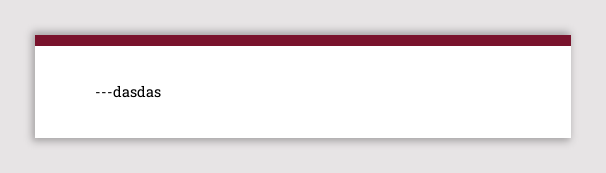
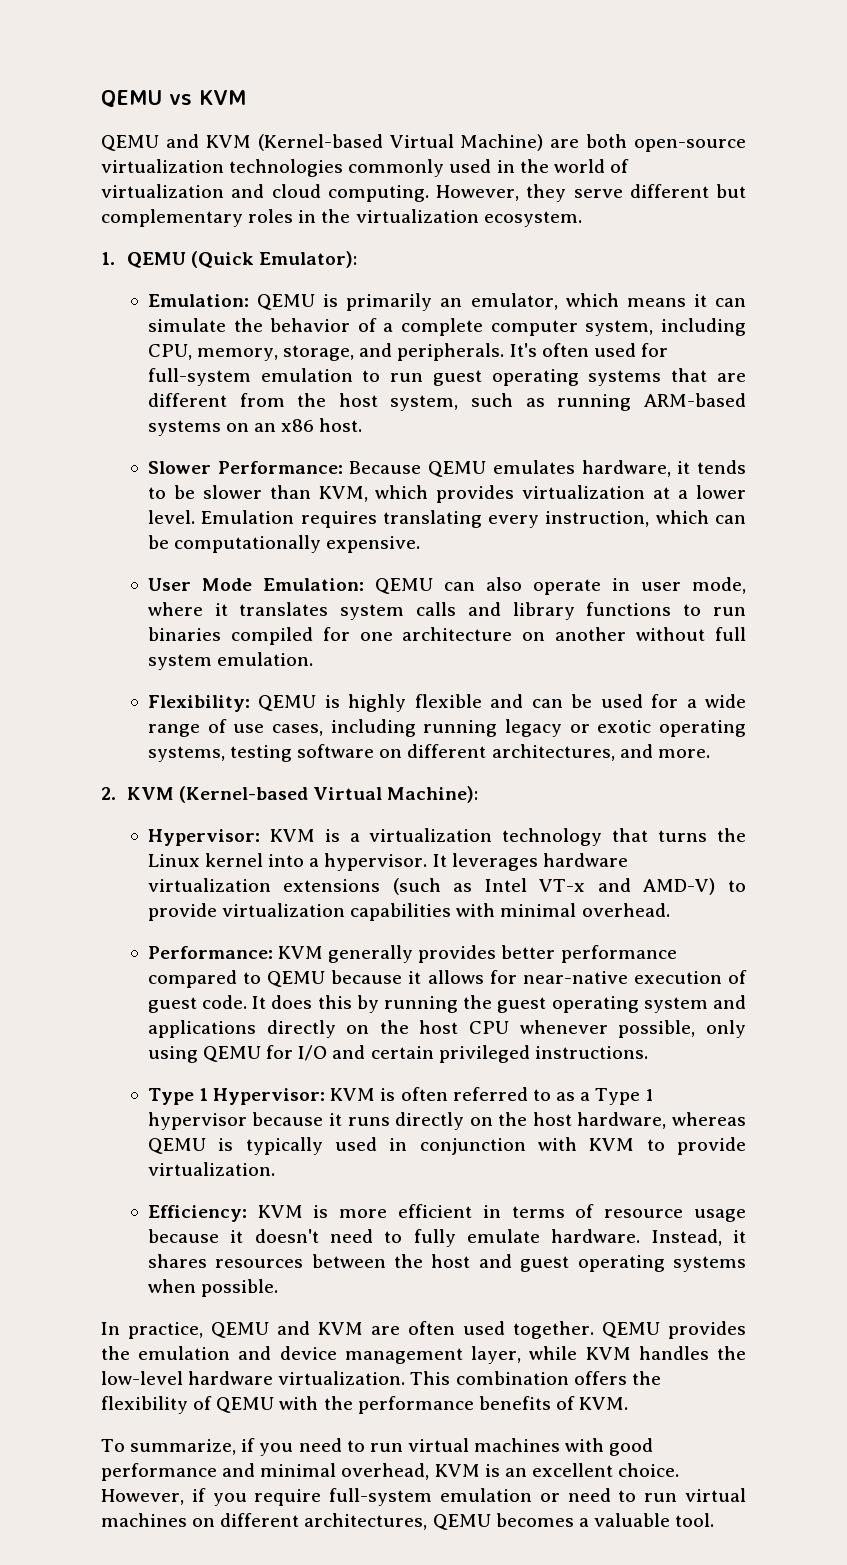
[95,85,161,98] ---dasdas -> [101,90,246,108] [101,134,746,152] [101,159,629,177] [101,184,746,202] [101,209,582,227] [101,251,358,268] [147,293,746,311] [147,318,747,336] [147,343,668,361] [147,368,747,386] [147,393,747,411] [147,418,363,436] [147,460,746,477] [147,485,746,503] [147,510,746,528] [147,535,421,553] [147,577,746,595] [147,602,747,620] [147,627,747,645] [147,652,314,670] [147,694,747,712] [147,719,747,737] [147,744,710,762] [101,786,479,803] [147,828,746,846] [147,853,628,871] [147,878,747,895] [147,903,670,921] [147,945,677,963] [147,970,748,988] [147,995,746,1013] [147,1020,747,1038] [147,1045,648,1063] [147,1087,654,1105] [147,1112,746,1130] [147,1137,746,1155] [147,1162,275,1176] [147,1204,746,1222] [147,1229,746,1247] [147,1254,747,1272] [147,1279,279,1297] [101,1321,746,1339] [101,1346,746,1364] [101,1371,661,1385] [101,1396,629,1414] [101,1438,654,1456] [101,1463,680,1481] [101,1488,746,1506] [101,1513,715,1530] QEMU vs KVM // QEMU and KVM (Kernel-based Virtual Machine) are both open-source virtualization technologies commonly used in the world of virtualization and cloud computing. However, they serve different but complementary roles in the virtualization ecosystem. // 1. QEMU (Quick Emulator): // Emulation: QEMU is primarily an emulator, which means it can simulate the behavior of a complete computer system, including CPU, memory, storage, and peripherals. It's often used for full-system emulation to run guest operating systems that are different from the host system, such as running ARM-based systems on an x86 host. // Slower Performance: Because QEMU emulates hardware, it tends to be slower than KVM, which provides virtualization at a lower level. Emulation requires translating every instruction, which can be computationally expensive. // User Mode Emulation: QEMU can also operate in user mode, where it translates system calls and library functions to run binaries compiled for one architecture on another without full system emulation. // Flexibility: QEMU is highly flexible and can be used for a wide range of use cases, including running legacy or exotic operating systems, testing software on different architectures, and more. // 2. KVM (Kernel-based Virtual Machine): // Hypervisor: KVM is a virtualization technology that turns the Linux kernel into a hypervisor. It leverages hardware virtualization extensions (such as Intel VT-x and AMD-V) to provide virtualization capabilities with minimal overhead. // Performance: KVM generally provides better performance compared to QEMU because it allows for near-native execution of guest code. It does this by running the guest operating system and applications directly on the host CPU whenever possible, only using QEMU for I/O and certain privileged instructions. // Type 1 Hypervisor: KVM is often referred to as a Type 1 hypervisor because it runs directly on the host hardware, whereas QEMU is typically used in conjunction with KVM to provide virtualization. // Efficiency: KVM is more efficient in terms of resource usage because it doesn't need to fully emulate hardware. Instead, it shares resources between the host and guest operating systems when possible. // In practice, QEMU and KVM are often used together. QEMU provides the emulation and device management layer, while KVM handles the low-level hardware virtualization. This combination offers the flexibility of QEMU with the performance benefits of KVM. // To summarize, if you need to run virtual machines with good performance and minimal overhead, KVM is an excellent choice. However, if you require full-system emulation or need to run virtual machines on different architectures, QEMU becomes a valuable tool.

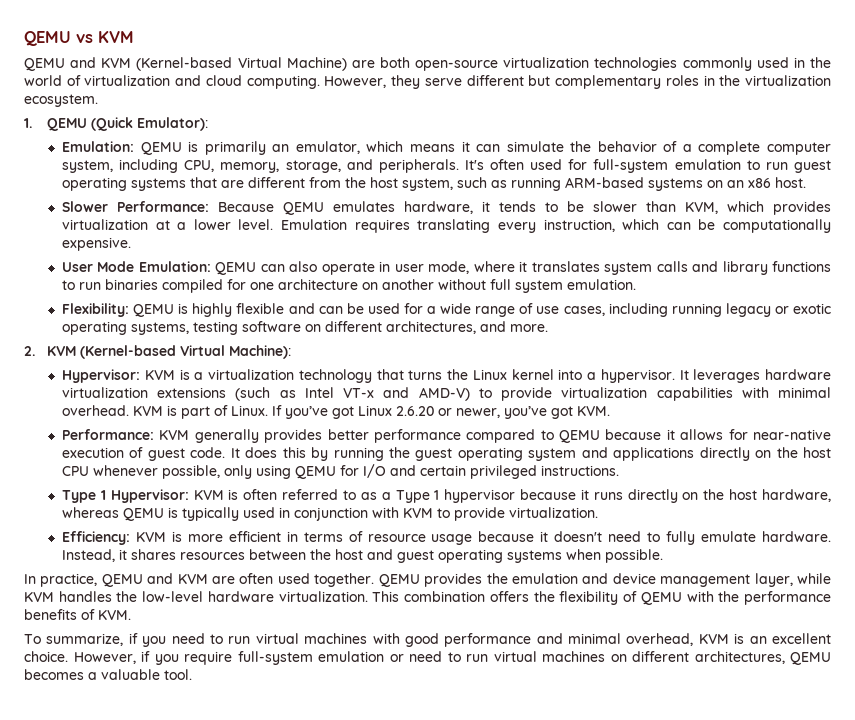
(670, 910) none -> [133,405,611,419] KVM is part of Linux. If you’ve got Linux 2.6.20 or newer, you’ve got KVM.

